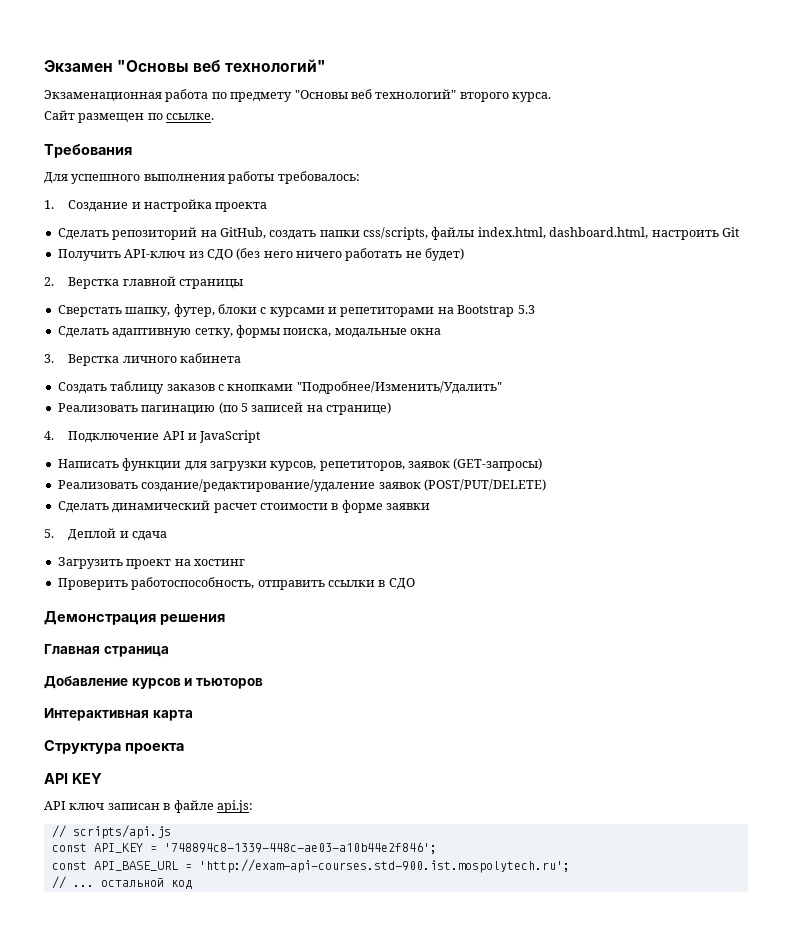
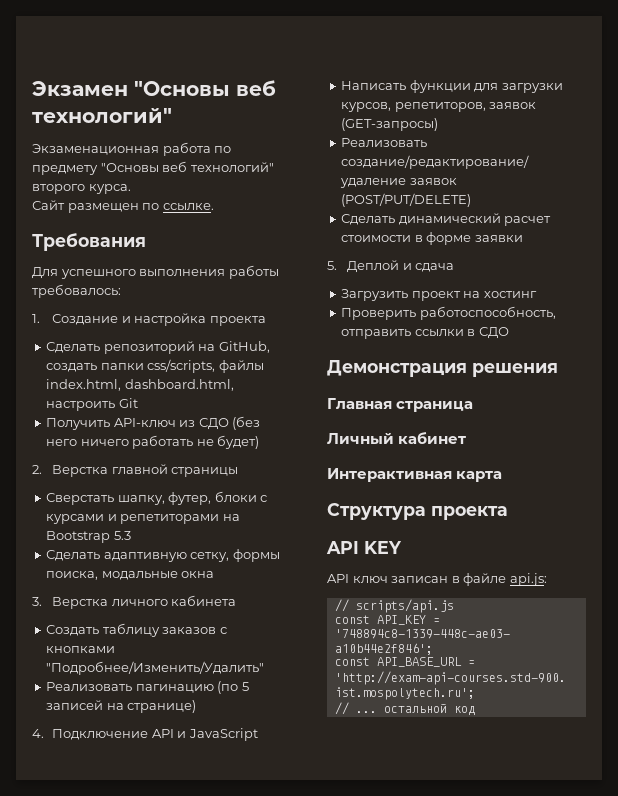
[44,676,263,689] Добавление курсов и тьюторов -> [327,432,467,444] Личный кабинет

